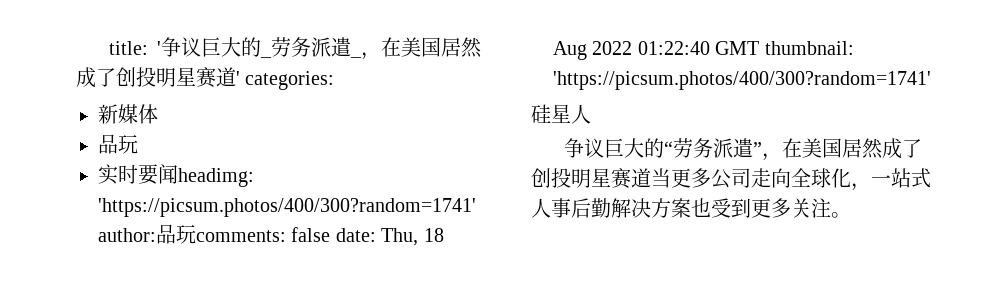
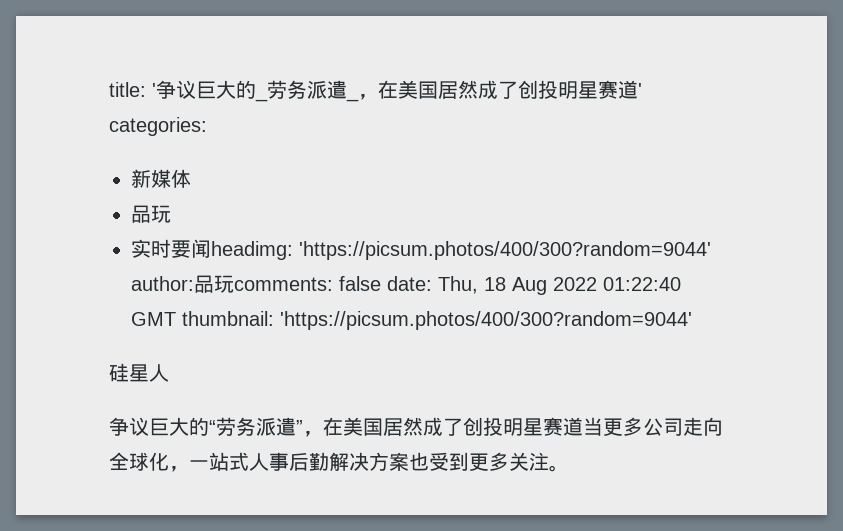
[98,198,476,217] 'https://picsum.photos/400/300?random=1741' -> [299,241,711,260] 'https://picsum.photos/400/300?random=9044'
[553,71,931,90] 'https://picsum.photos/400/300?random=1741' -> [280,311,692,330] 'https://picsum.photos/400/300?random=9044'

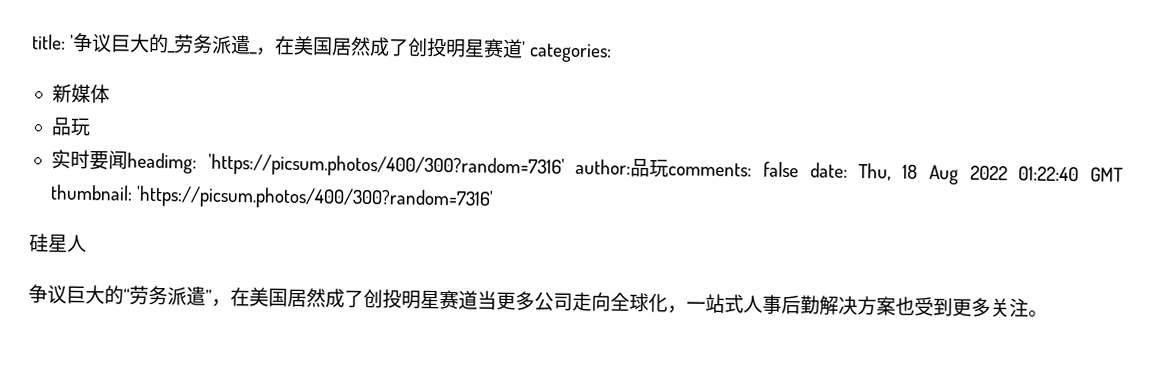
[299,241,711,260] 'https://picsum.photos/400/300?random=9044' -> [207,153,565,179] 'https://picsum.photos/400/300?random=7316'
[280,311,692,330] 'https://picsum.photos/400/300?random=9044' -> [136,185,495,211] 'https://picsum.photos/400/300?random=7316'

